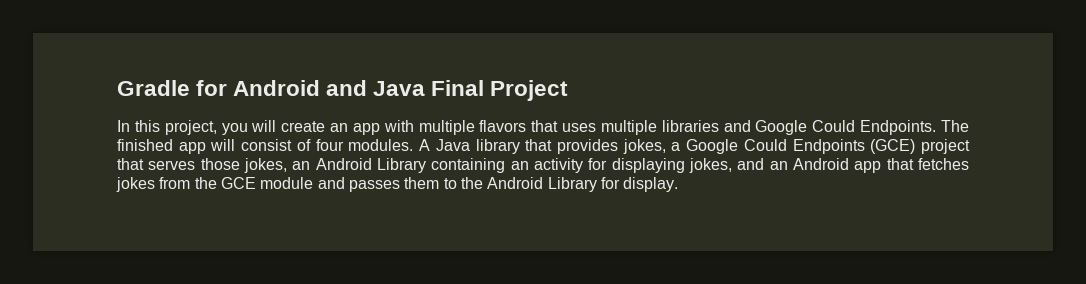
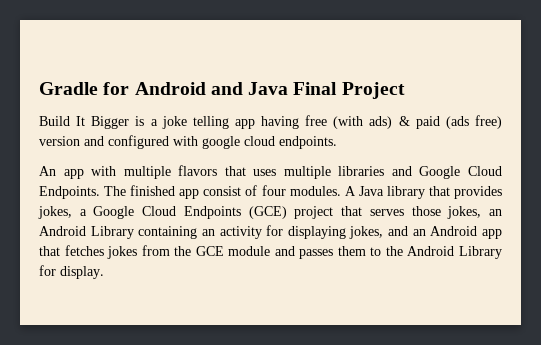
[117,120,349,135] In this project, you will create an -> [39,115,502,129] [39,135,337,149] [39,166,56,176] Build It Bigger is a joke telling app having free (with ads) & paid (ads free) version and configured with google cloud endpoints. // An
[812,120,856,132] Could -> [468,166,502,176] Cloud
[210,139,236,151] will -> (200, 194) none
[743,139,787,151] Could -> [142,206,177,216] Cloud

